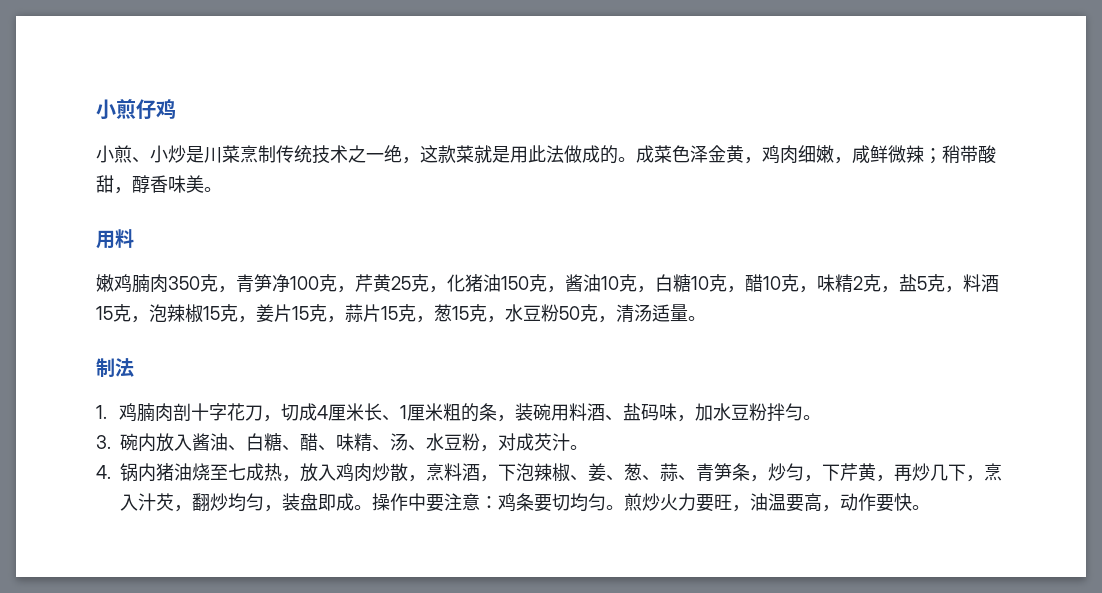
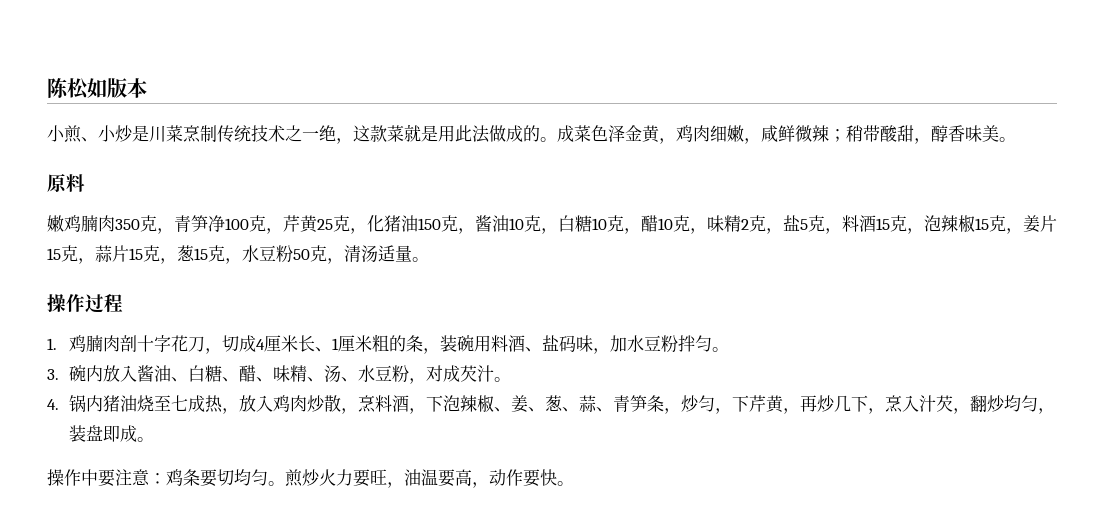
[96,99,176,120] 小煎仔鸡 -> [47,78,147,100] 陈松如版本
[96,230,115,249] 用 -> [47,174,67,192] 原
[96,358,134,377] 制法 -> [47,294,123,313] 操作过程
(372, 507) none -> (155, 439) //

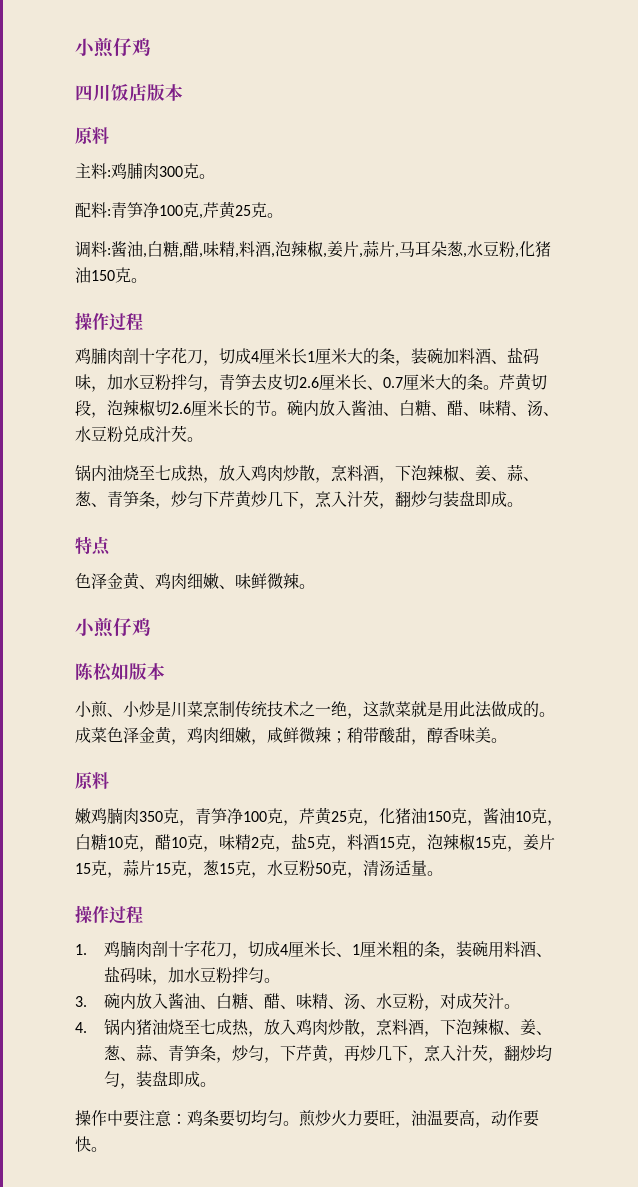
(47, 88) none -> [75,38,151,57] [75,83,183,101] [75,127,109,144] [75,163,215,179] [75,201,283,219] [75,240,551,258] [75,267,147,283] [75,312,143,331] [75,347,539,366] [75,373,547,392] [75,399,559,418] [75,425,203,443] [75,464,539,483] [75,490,523,509] [75,536,110,556] [75,572,315,590] [75,618,151,637] 小煎仔鸡 // 四川饭店版本 // 原料 // 主料:鸡脯肉300克。 // 配料:青笋净100克,芹黄25克。 // 调料:酱油,白糖,醋,味精,料酒,泡辣椒,姜片,蒜片,马耳朵葱,水豆粉,化猪油150克。 // 操作过程 // 鸡脯肉剖十字花刀，切成4厘米长1厘米大的条，装碗加料酒、盐码味，加水豆粉拌匀，青笋去皮切2.6厘米长、0.7厘米大的条。芹黄切段，泡辣椒切2.6厘米长的节。碗内放入酱油、白糖、醋、味精、汤、水豆粉兑成汁芡。 // 锅内油烧至七成热，放入鸡肉炒散，烹料酒，下泡辣椒、姜、蒜、葱、青笋条，炒匀下芹黄炒几下，烹入汁芡，翻炒匀装盘即成。 // 特点 // 色泽金黄、鸡肉细嫩、味鲜微辣。 // 小煎仔鸡 //

